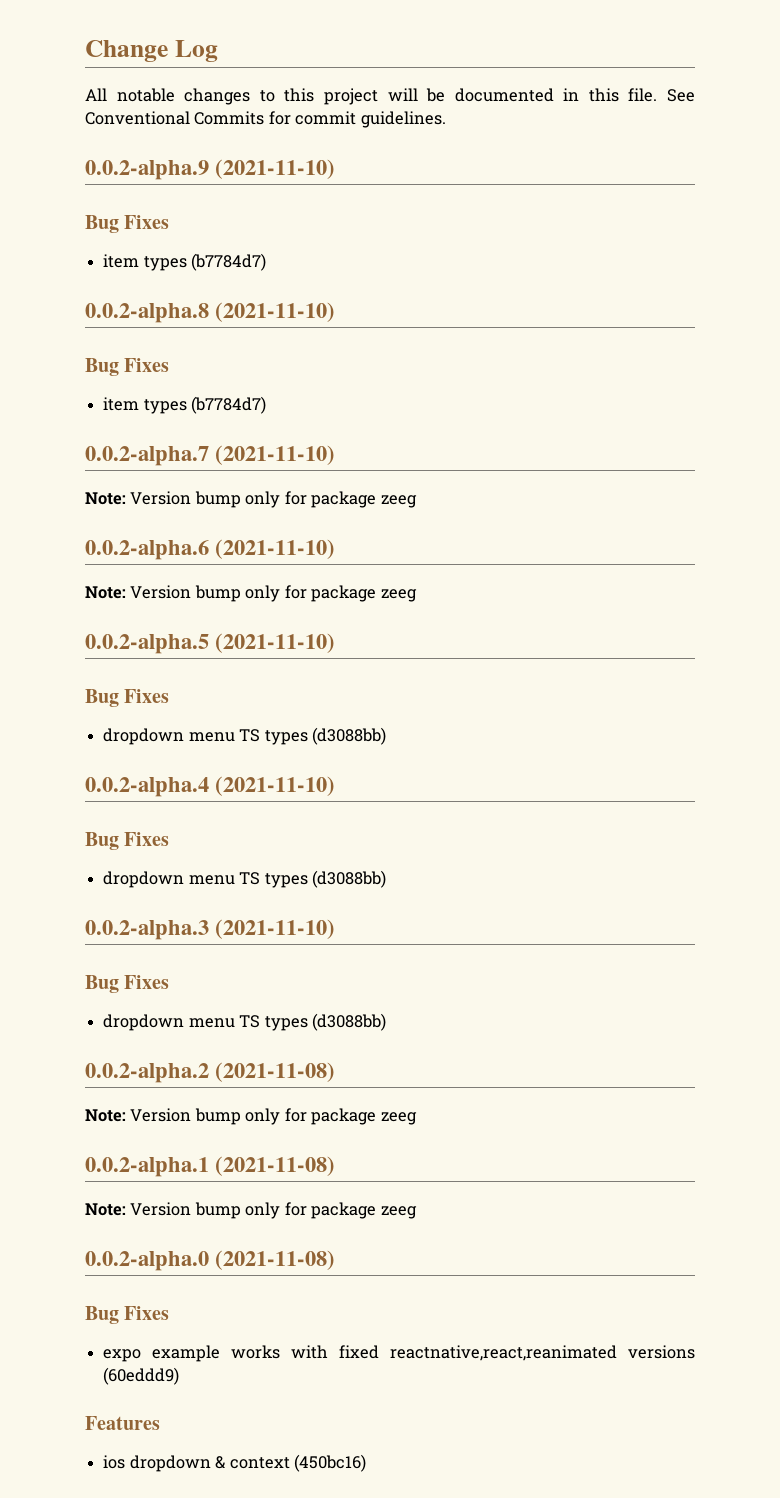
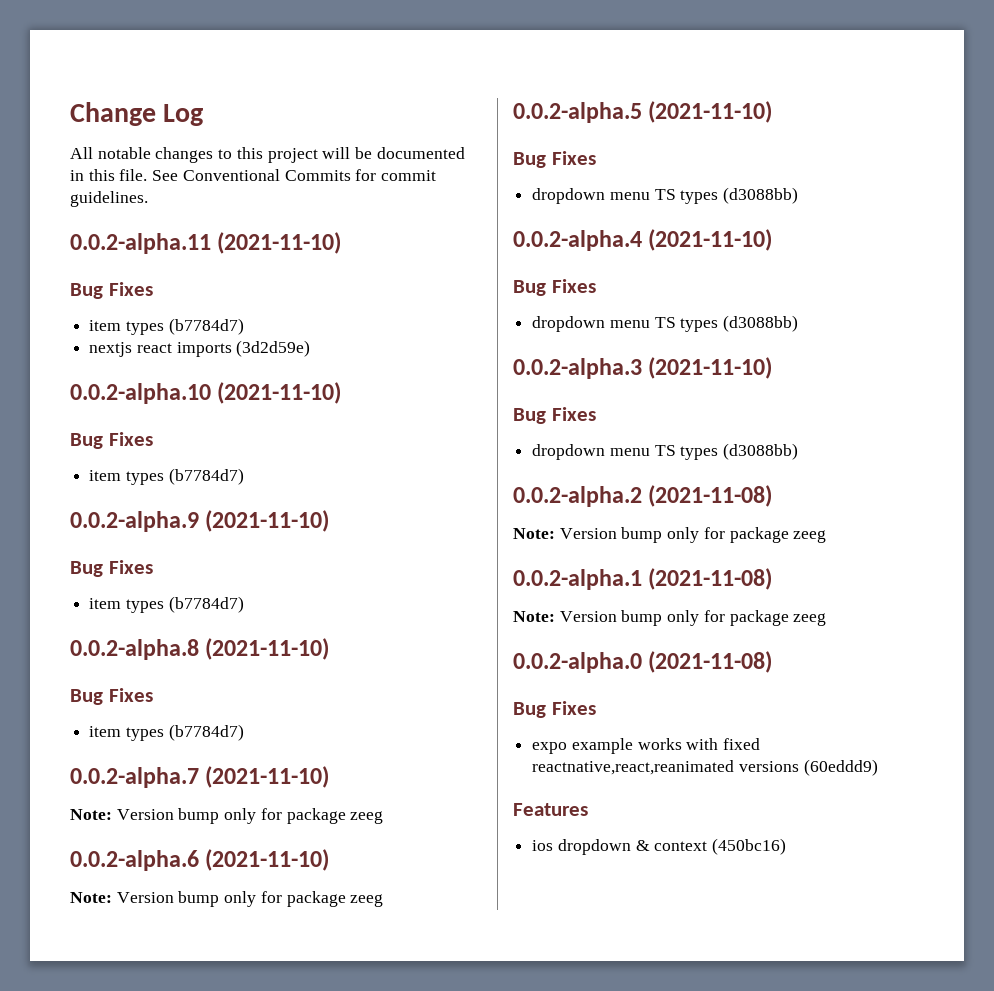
(446, 119) none -> [70,232,342,254] [70,282,153,299] [89,318,244,335] [89,340,311,357] [70,382,342,404] [70,432,153,449] [89,468,244,485] // 0.0.2-alpha.11 (2021-11-10) // Bug Fixes // item types (b7784d7) // nextjs react imports (3d2d59e) // 0.0.2-alpha.10 (2021-11-10) // Bug Fixes // item types (b7784d7)

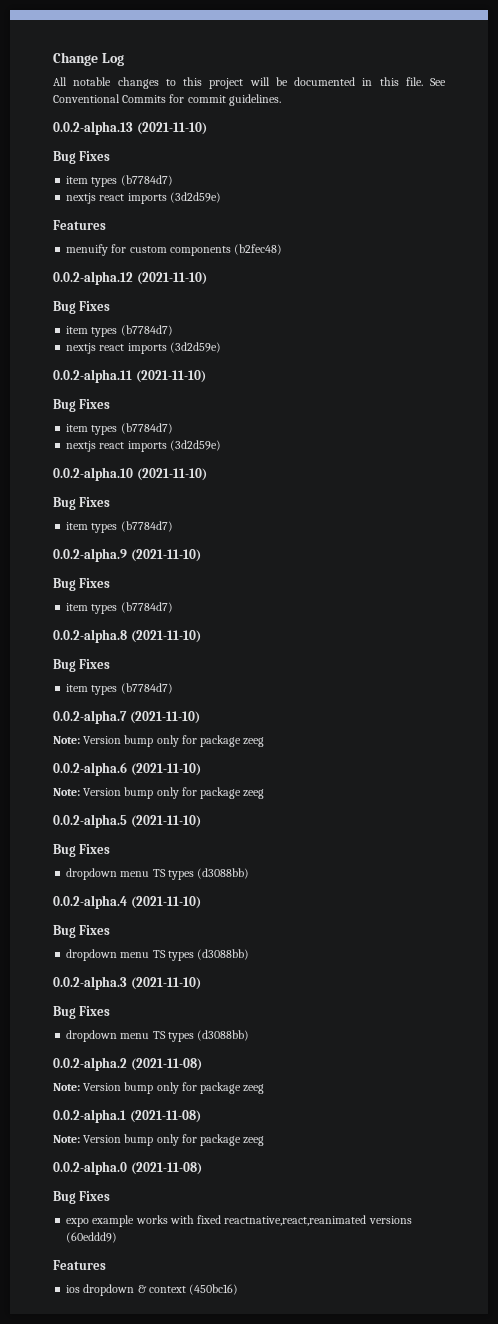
(148, 199) none -> [53,121,207,135] [53,151,111,164] [66,175,173,187] [66,192,221,204] [53,220,106,230] [66,244,283,256] [53,271,207,285] [53,301,111,314] [66,325,173,337] [66,342,221,354] // 0.0.2-alpha.13 (2021-11-10) // Bug Fixes // item types (b7784d7) // nextjs react imports (3d2d59e) // Features // menuify for custom components (b2fec48) // 0.0.2-alpha.12 (2021-11-10) // Bug Fixes // item types (b7784d7) // nextjs react imports (3d2d59e)

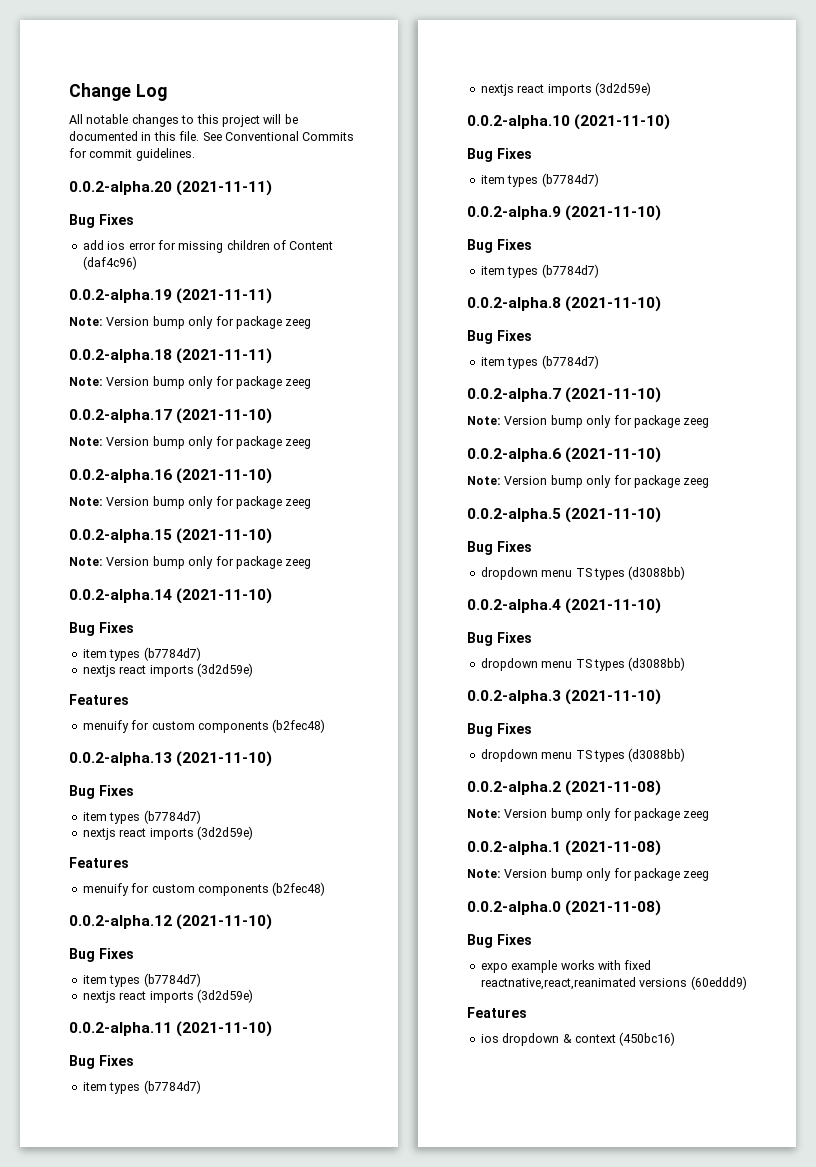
(281, 100) none -> [69,180,273,196] [69,214,134,228] [82,240,334,253] [82,256,137,270] [69,288,273,304] [69,316,312,329] [69,348,273,364] [69,376,312,389] [69,408,273,424] [69,436,312,449] [69,468,273,484] [69,496,312,509] [69,528,273,544] [69,556,312,569] [69,588,273,604] [69,622,134,636] [82,647,201,661] [82,663,253,677] [69,694,129,705] [82,719,326,733] // 0.0.2-alpha.20 (2021-11-11) // Bug Fixes // add ios error for missing children of Content (daf4c96) // 0.0.2-alpha.19 (2021-11-11) // Note: Version bump only for package zeeg // 0.0.2-alpha.18 (2021-11-11) // Note: Version bump only for package zeeg // 0.0.2-alpha.17 (2021-11-10) // Note: Version bump only for package zeeg // 0.0.2-alpha.16 (2021-11-10) // Note: Version bump only for package zeeg // 0.0.2-alpha.15 (2021-11-10) // Note: Version bump only for package zeeg // 0.0.2-alpha.14 (2021-11-10) // Bug Fixes // item types (b7784d7) // nextjs react imports (3d2d59e) // Features // menuify for custom components (b2fec48)

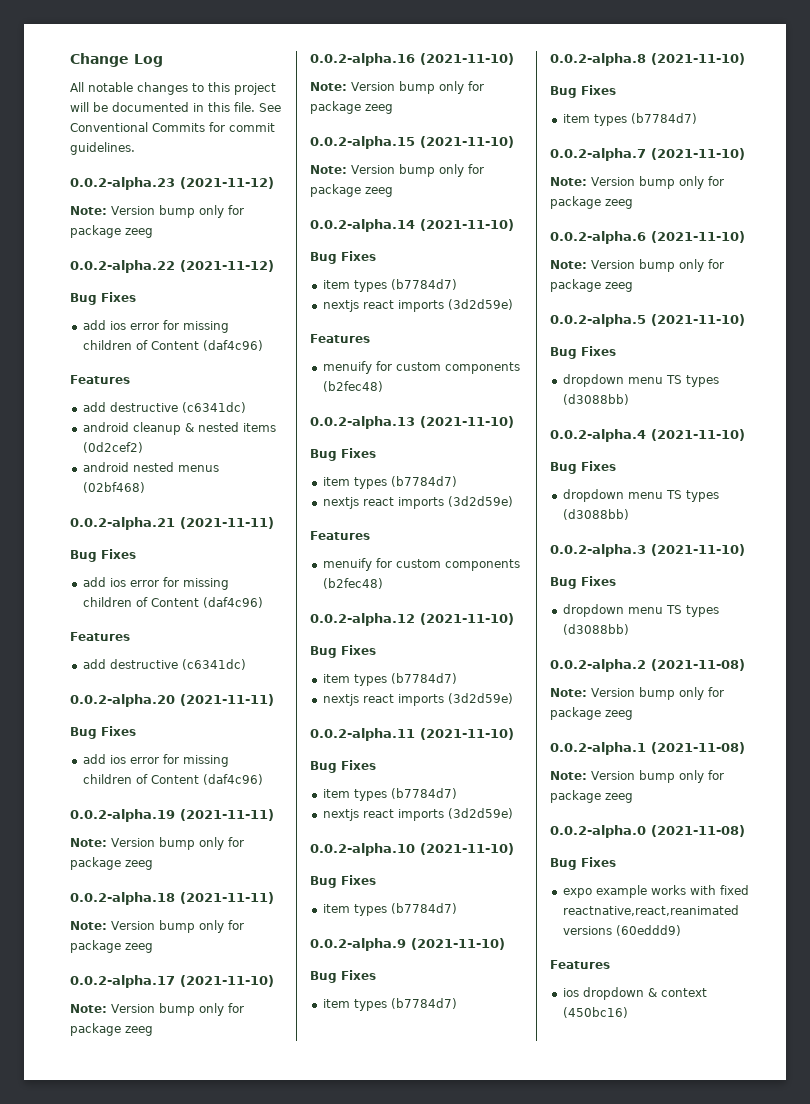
(195, 154) none -> [70,177,274,190] [70,205,244,218] [70,225,153,238] [70,260,274,273] [70,292,136,305] [82,320,229,333] [82,340,263,351] [70,375,130,384] [82,402,246,413] [82,422,276,435] [82,442,143,453] [82,462,219,472] [82,482,145,493] [70,517,274,530] [70,549,136,562] [82,577,229,590] [82,597,263,608] [70,632,130,641] [82,659,246,670] // 0.0.2-alpha.23 (2021-11-12) // Note: Version bump only for package zeeg // 0.0.2-alpha.22 (2021-11-12) // Bug Fixes // add ios error for missing children of Content (daf4c96) // Features // add destructive (c6341dc) // android cleanup & nested items (0d2cef2) // android nested menus (02bf468) // 0.0.2-alpha.21 (2021-11-11) // Bug Fixes // add ios error for missing children of Content (daf4c96) // Features // add destructive (c6341dc)

